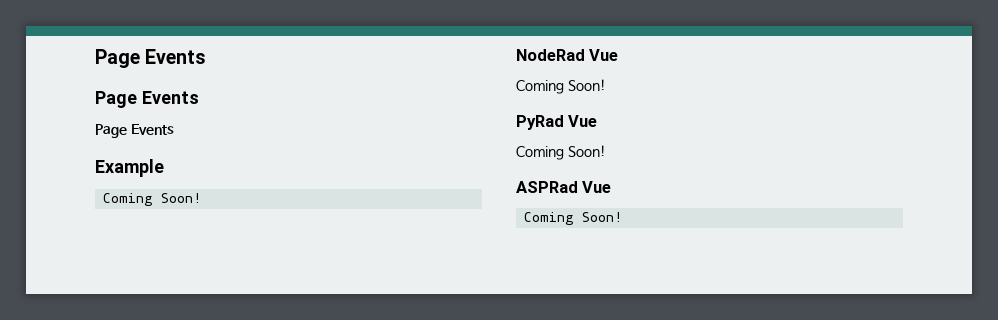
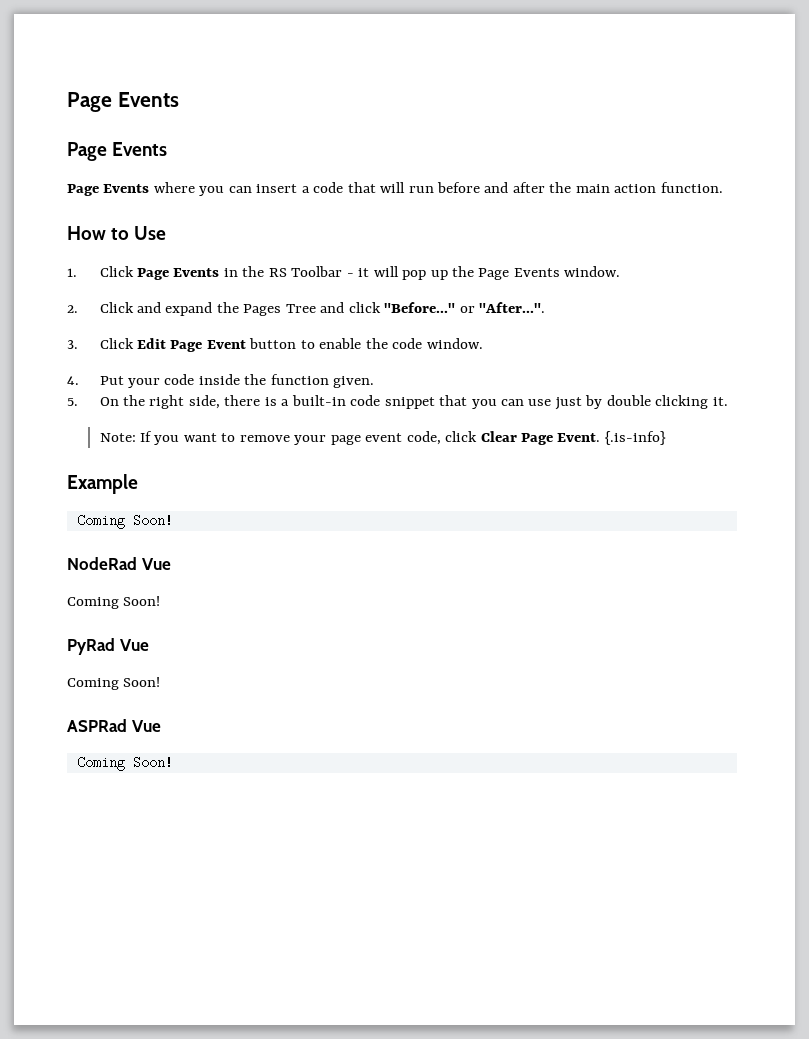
(174, 129) none -> [153,182,723,196] [67,226,167,240] [67,266,621,280] [67,302,546,316] [67,338,483,352] [67,374,375,388] [67,395,728,410] [99,431,666,445] where you can insert a code that will run before and after the main action function. // How to Use // 1. Click Page Events in the RS Toolbar - it will pop up the Page Events window. // 2. Click and expand the Pages Tree and click "Before..." or "After...". // 3. Click Edit Page Event button to enable the code window. // 4. Put your code inside the function given. // 5. On the right side, there is a built-in code snippet that you can use just by double clicking it. // Note: If you want to remove your page event code, click Clear Page Event. {.is-info}

